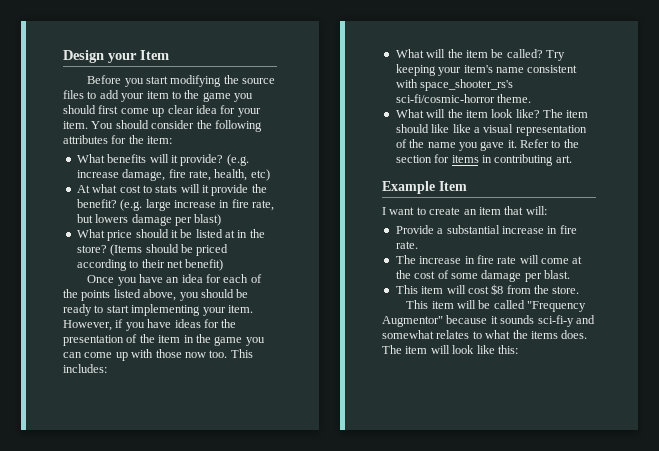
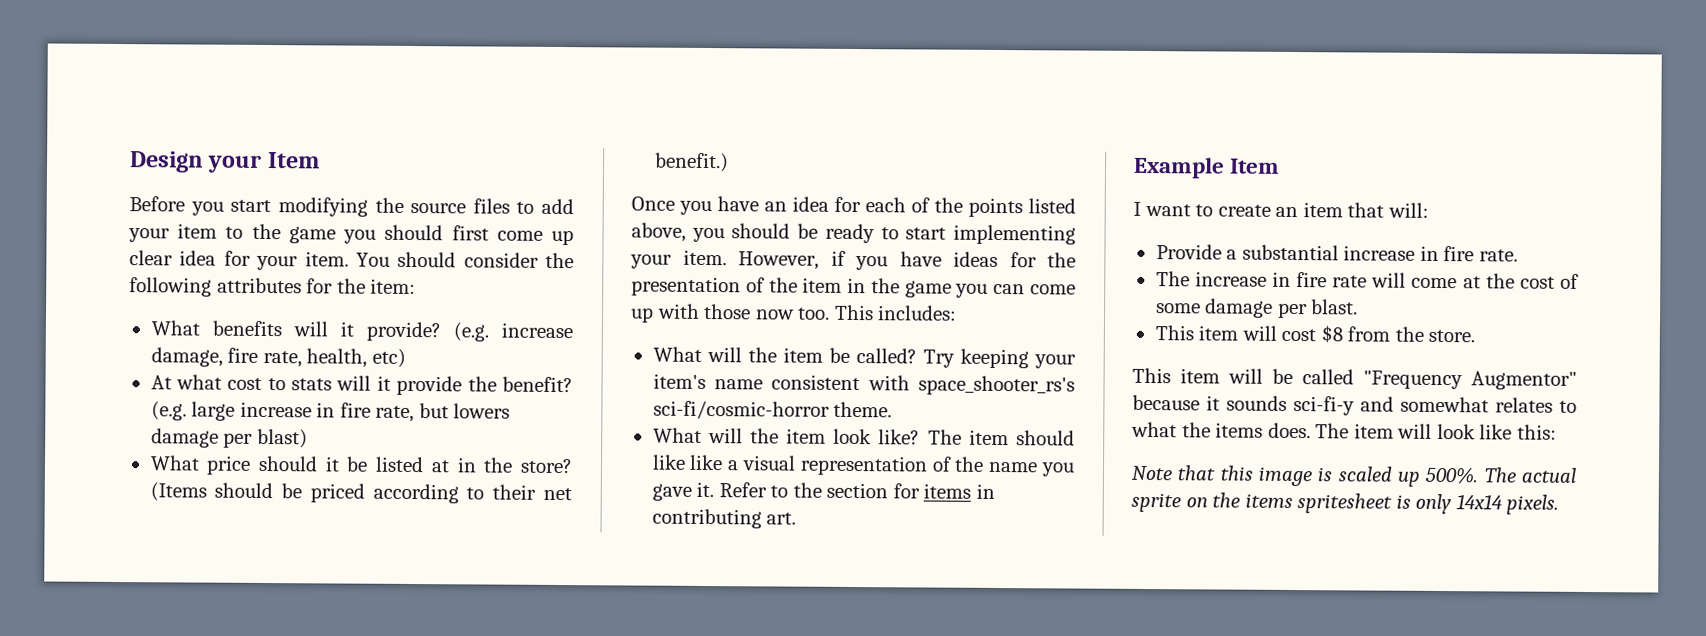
[185,259,224,271] benefit) -> [653,152,729,173] benefit.)
(518, 349) none -> [1131,465,1576,487] [1131,492,1560,515] // Note that this image is scaled up 500%. The actual sprite on the items spritesheet is only 14x14 pixels.

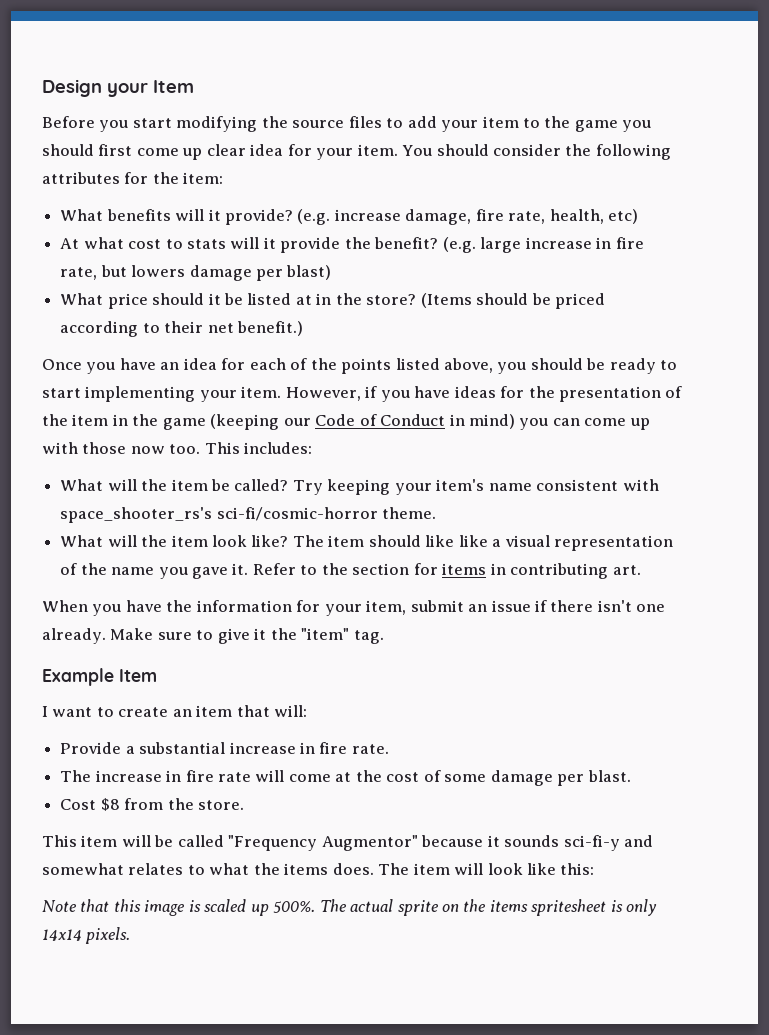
(952, 289) none -> [210,414,516,430] (keeping our Code of Conduct in mind)
(797, 518) none -> [42,600,666,616] [42,628,384,644] // When you have the information for your item, submit an issue if there isn't one already. Make sure to give it the "item" tag.
[1154,325,1317,342] This item will cost -> [60,799,97,810] Cost

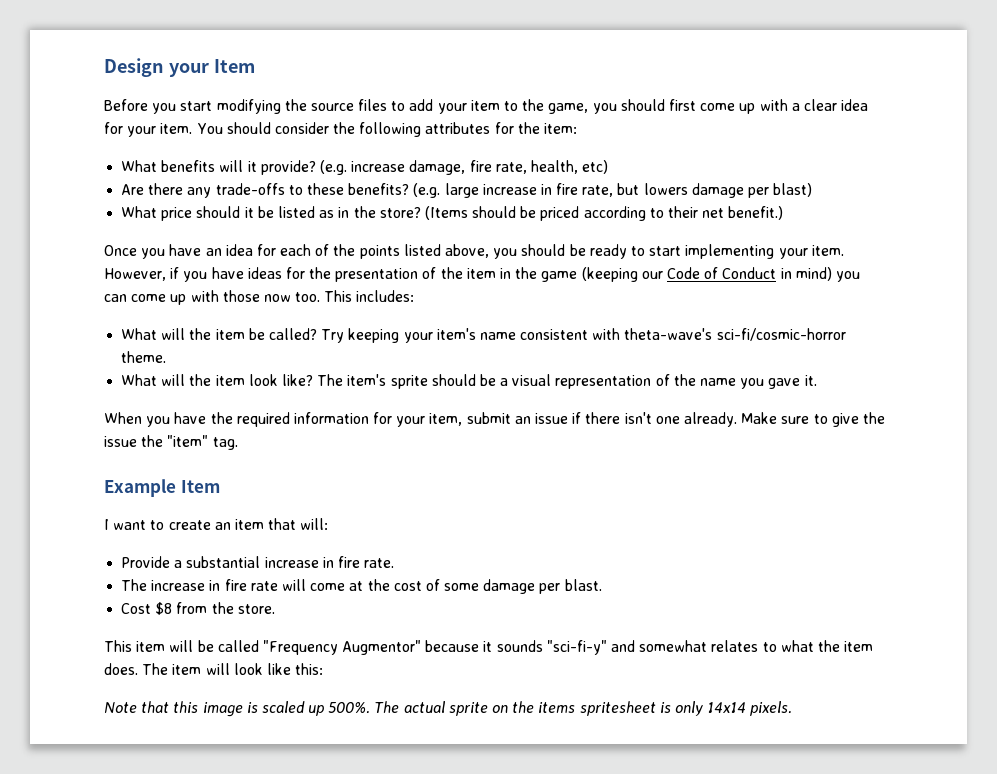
[574,120,618,132] game -> [548,103,589,114] game,
(203, 154) none -> [759,99,800,111] with a
[60,237,439,253] At what cost to stats will it provide the benefit? -> [121,183,410,198] Are there any trade-offs to these benefits?
[295,295,312,305] at -> [319,210,335,218] as
[60,507,213,523] space_shooter_rs's -> [624,328,713,340] theta-wave's
[328,535,488,547] item should like like -> [347,374,496,389] item's sprite should be
[252,563,641,579] Refer to the section for items in contributing art. -> (817, 380) none
(193, 606) none -> [236,412,290,427] required
[254,628,267,640] it -> [862,412,885,424] [104,436,137,447] the issue
[563,835,620,851] sci-fi-y -> [546,640,607,655] "sci-fi-y"
[284,863,329,875] items -> [844,641,874,652] item

